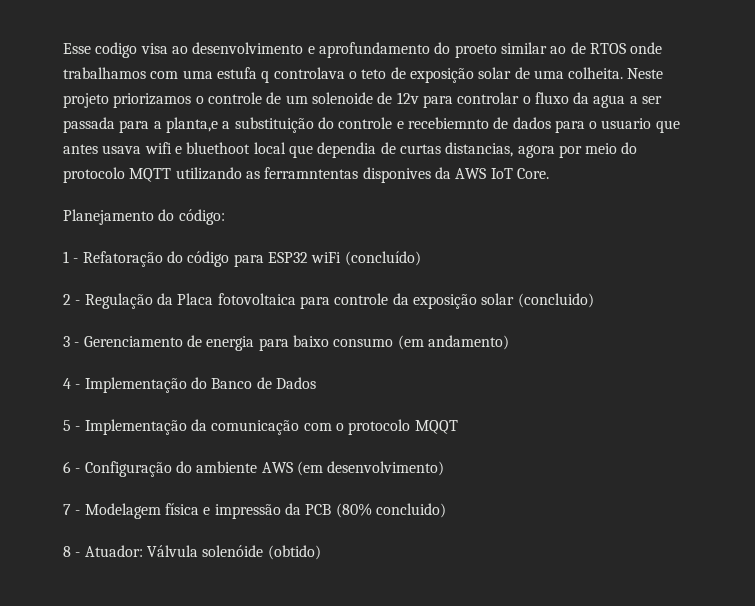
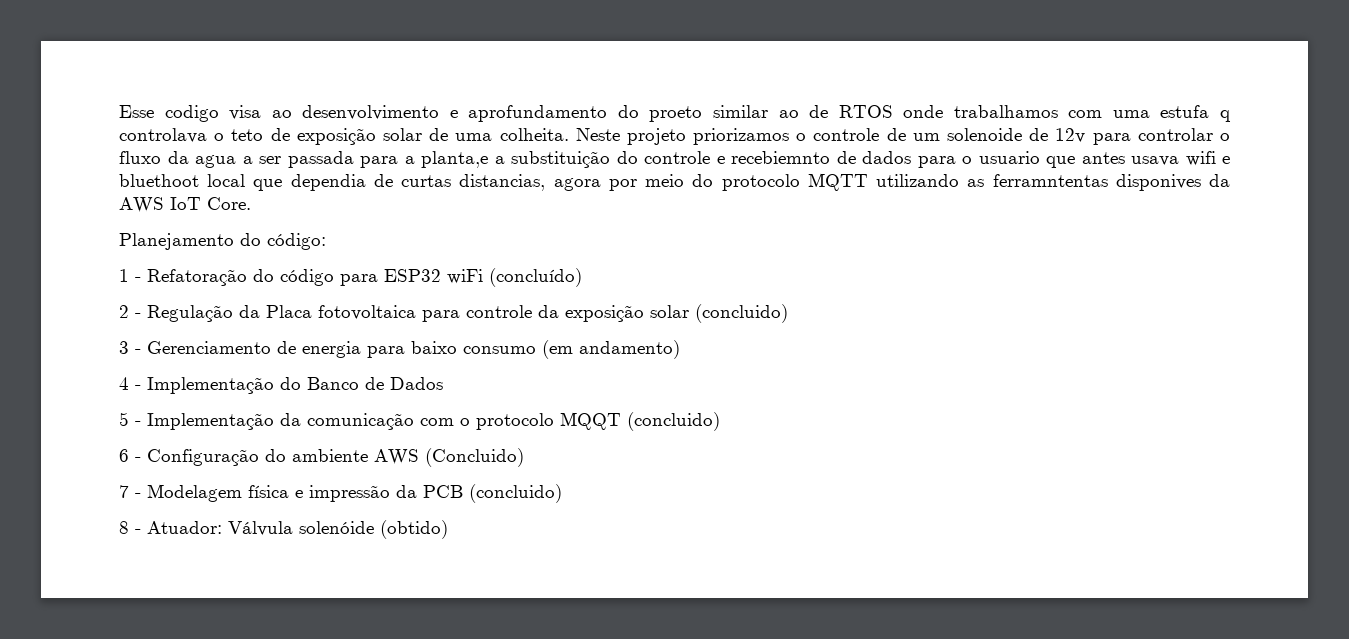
(458, 427) none -> [627,412,720,431] (concluido)
[296,461,445,476] (em desenvolvimento) -> [425,448,524,467] (Concluido)
[335,503,446,518] (80% concluido) -> [469,484,562,503] (concluido)

